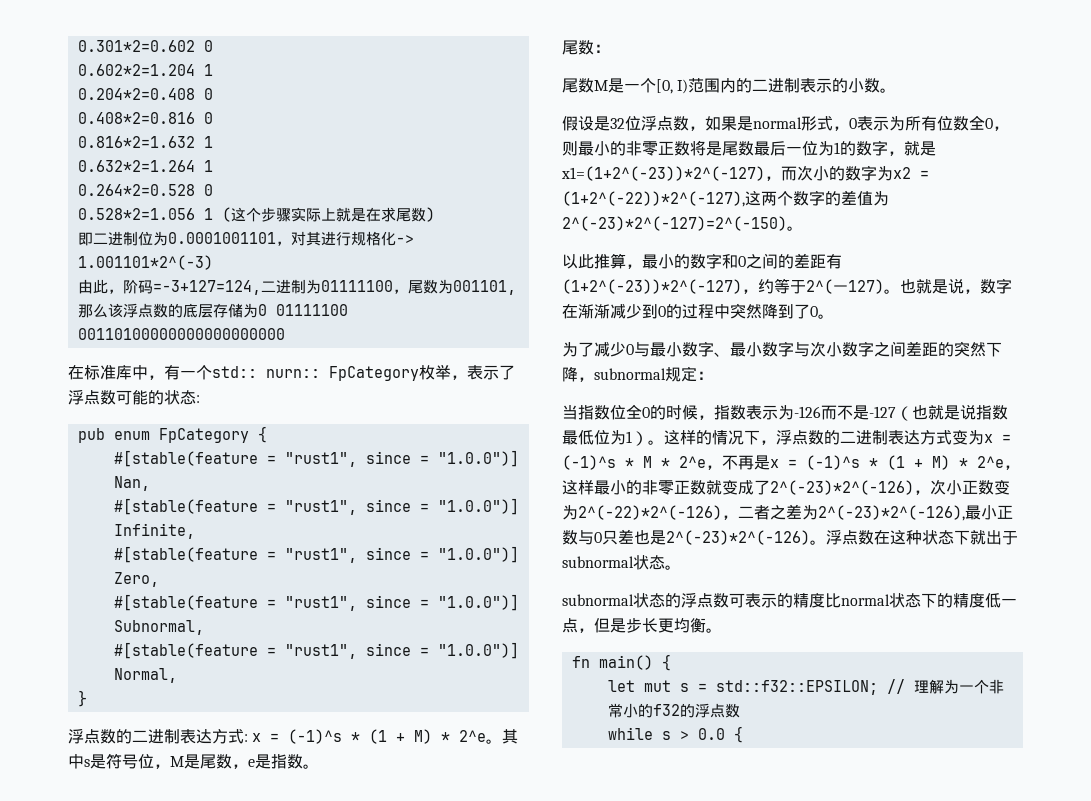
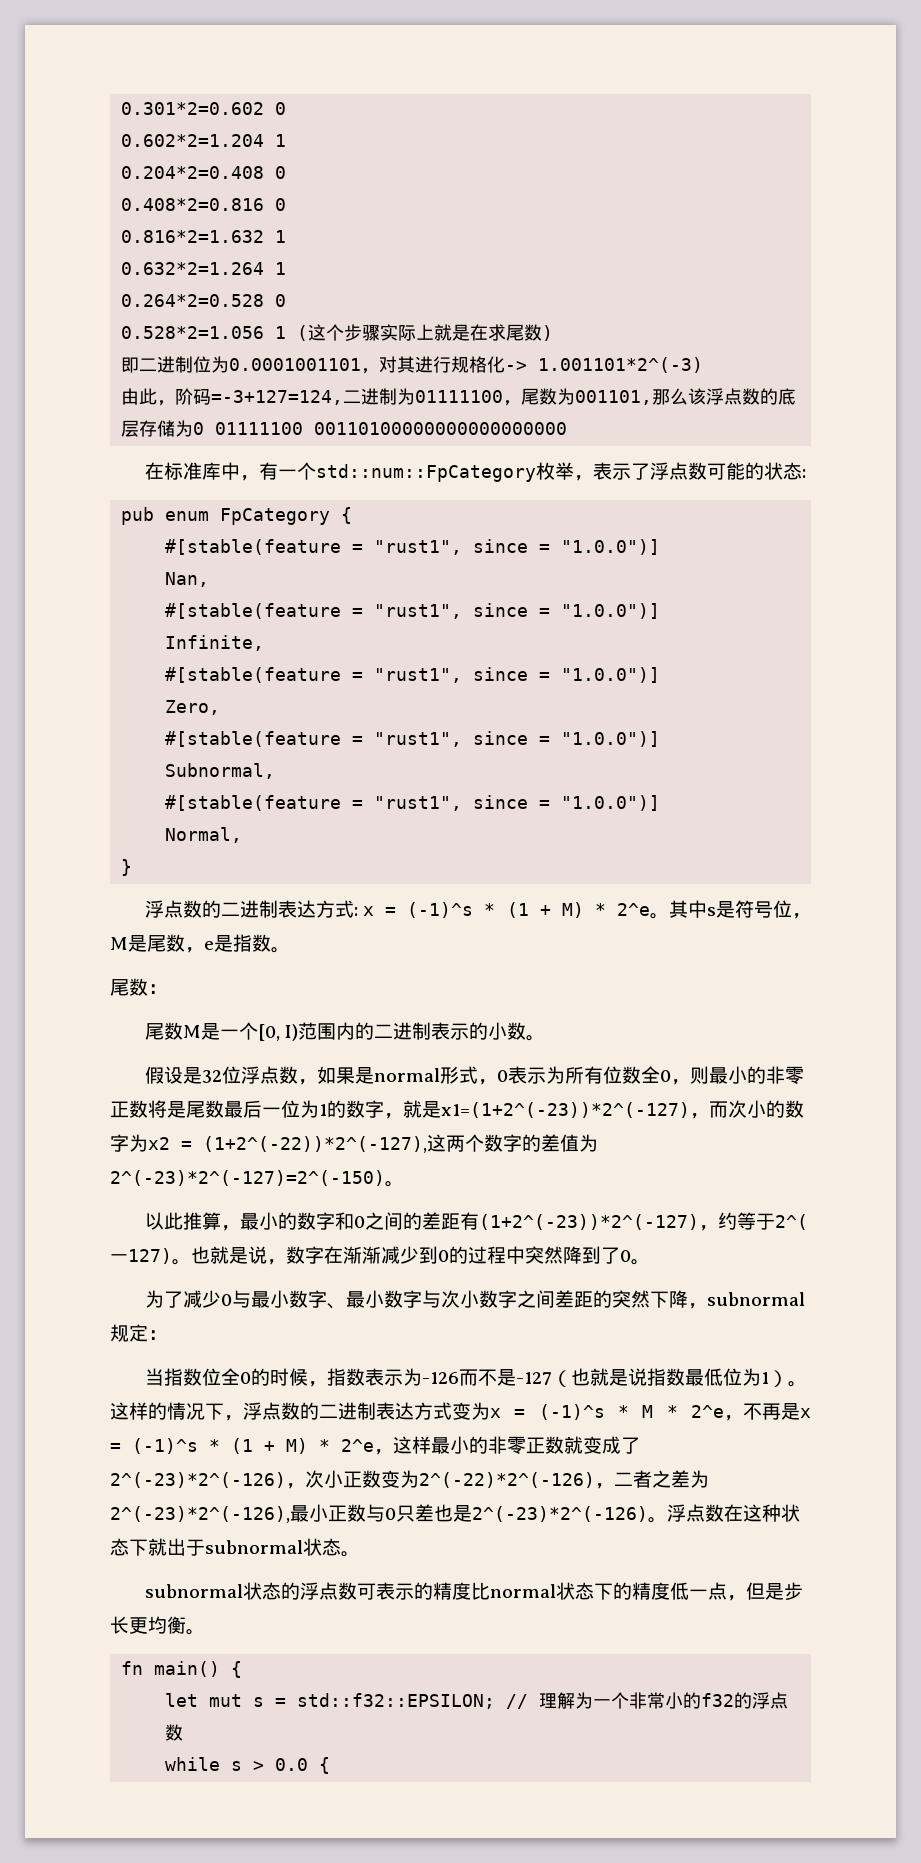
[212,366,419,381] std:: nurn:: FpCategory -> [315,464,536,482] std::num::FpCategory

